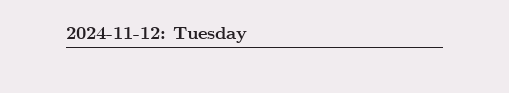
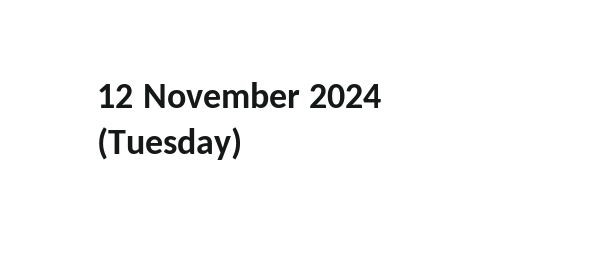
[66,27,247,43] 2024-11-12: Tuesday -> [97,82,382,108] [97,127,242,160] 12 November 2024 (Tuesday)

